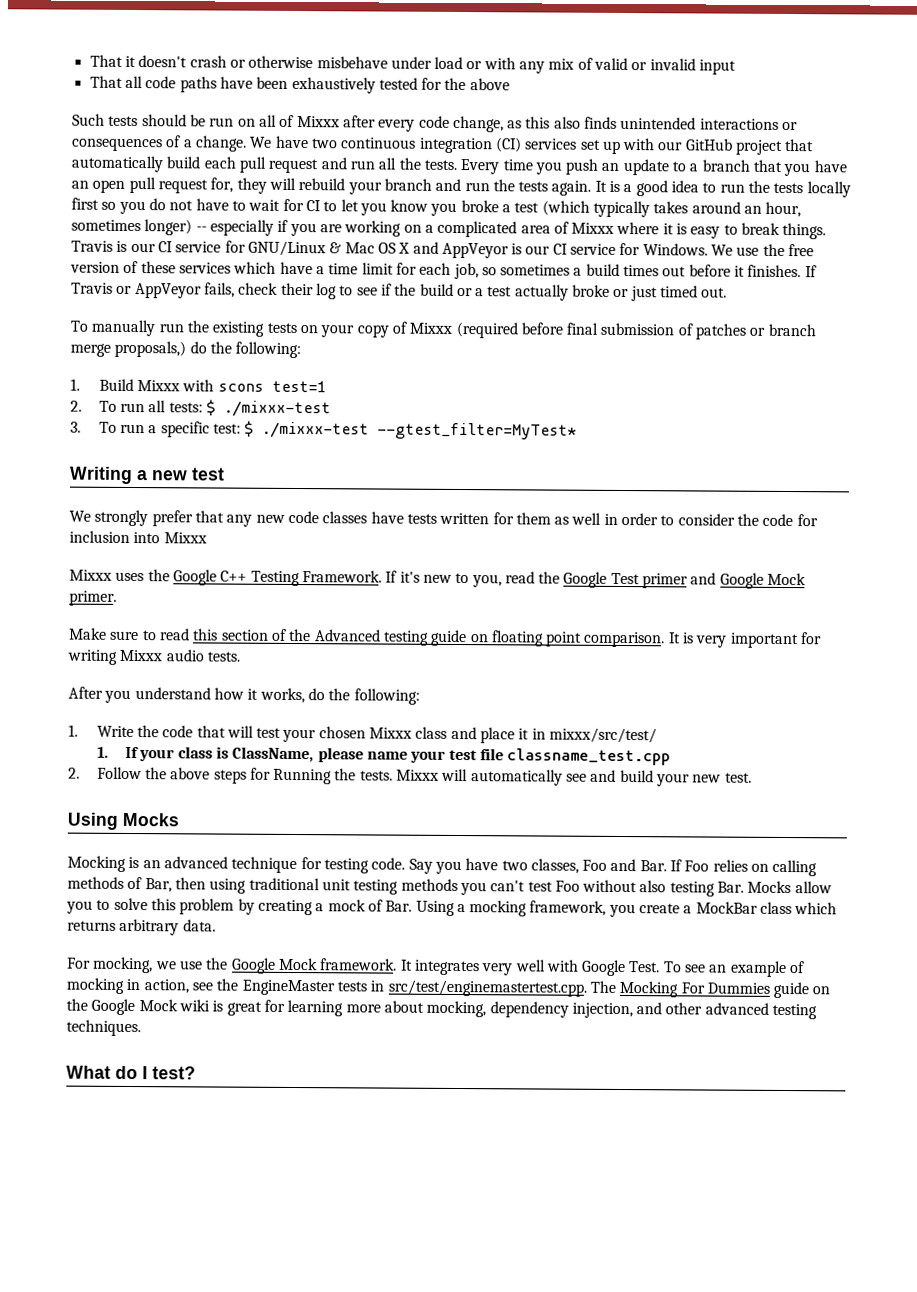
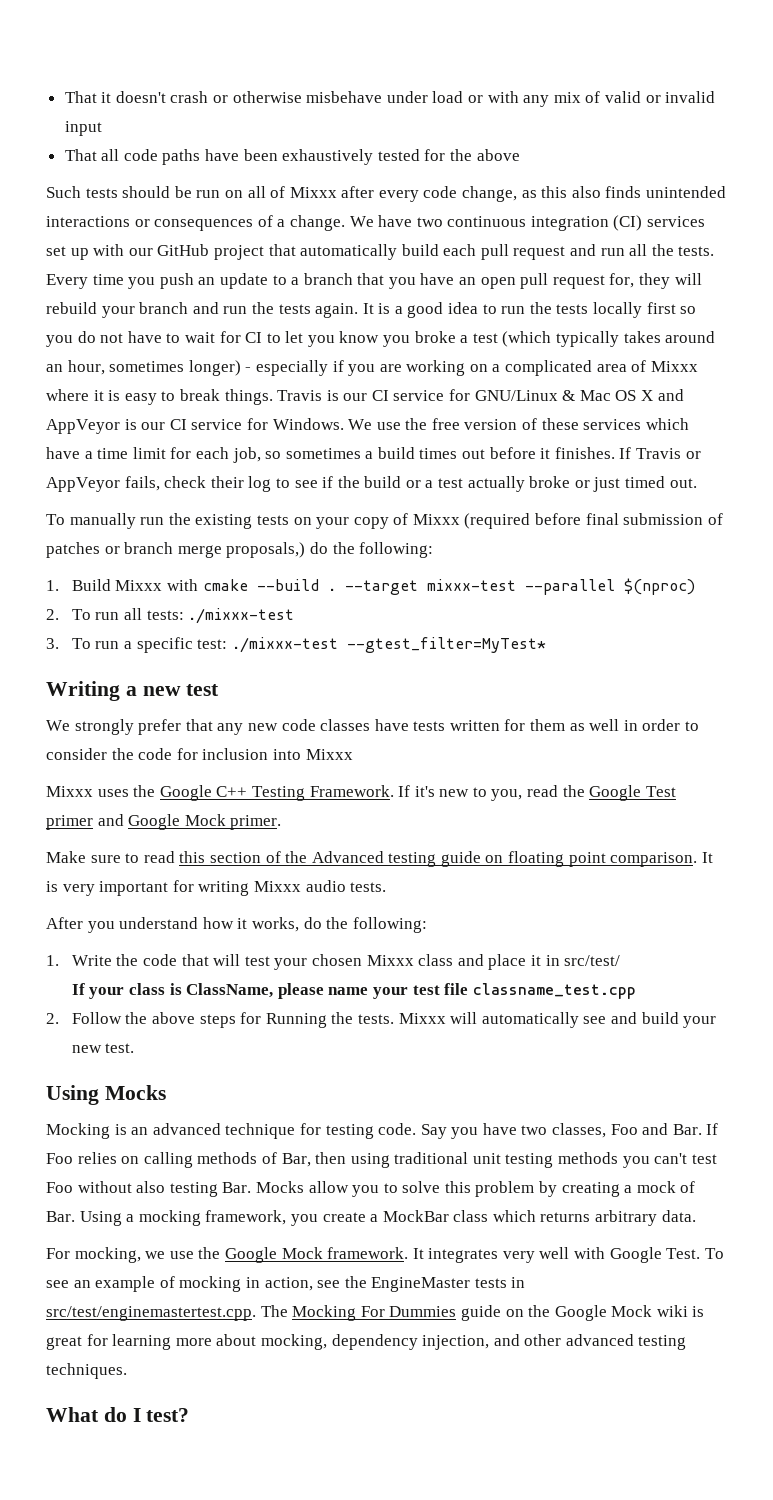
[195,226,207,232] -- -> [245,367,252,372] -
[217,380,327,393] scons test=1 -> [202,578,695,595] cmake --build . --target mixxx-test --parallel $(nproc)
[205,399,216,416] $ -> (184, 615) none
[244,420,255,437] $ -> (228, 644) none
[549,727,658,744] [96,746,109,758] mixxx/src/test/ // 1. -> [564,955,621,966] src/test/ //

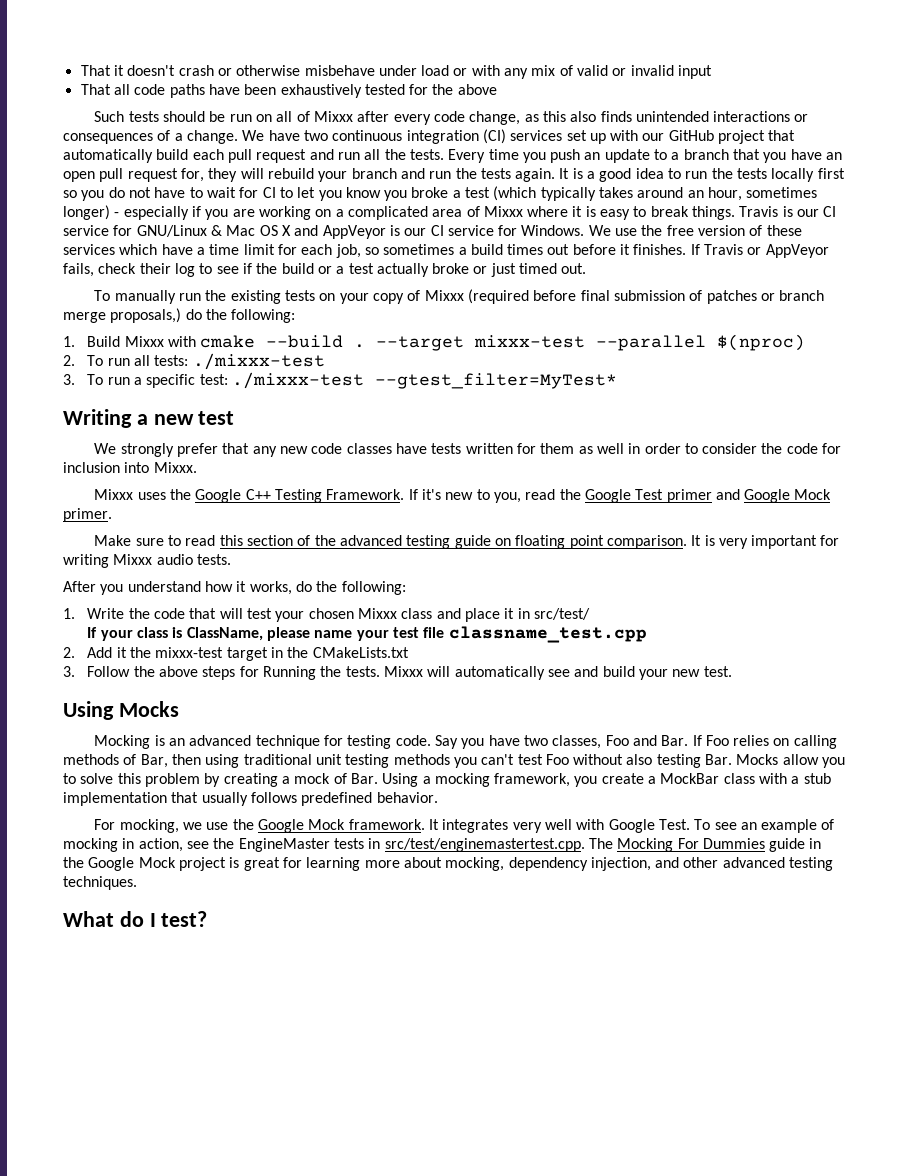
[305,749,353,760] Mixxx -> [153,462,197,473] Mixxx.
[311,851,384,863] Advanced -> [339,535,402,546] advanced
(59, 1018) none -> [87,647,409,661] [63,666,75,677] Add it the mixxx-test target in the CMakeLists.txt // 3.
[492,1210,696,1226] which returns arbitrary data. -> [759,773,831,784] [63,792,438,806] with a stub implementation that usually follows predefined behavior.
[505,1305,688,1321] on the Google Mock wiki -> [809,838,822,849] [63,857,226,871] in the Google Mock project

